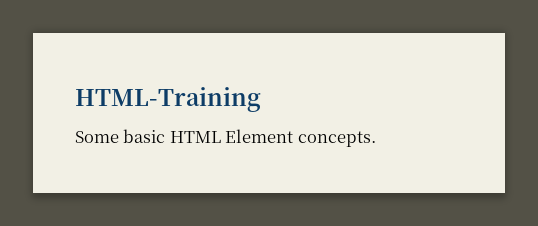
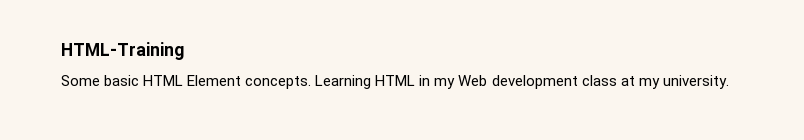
(376, 139) none -> [315,75,729,89] Learning HTML in my Web development class at my university.

